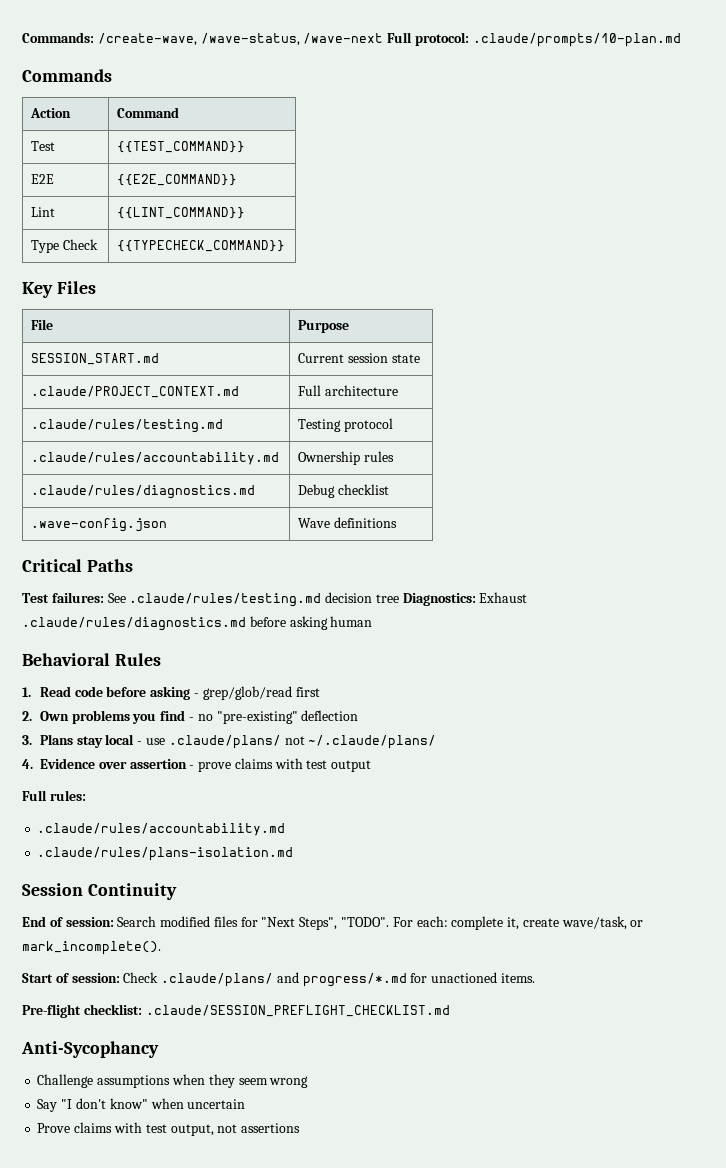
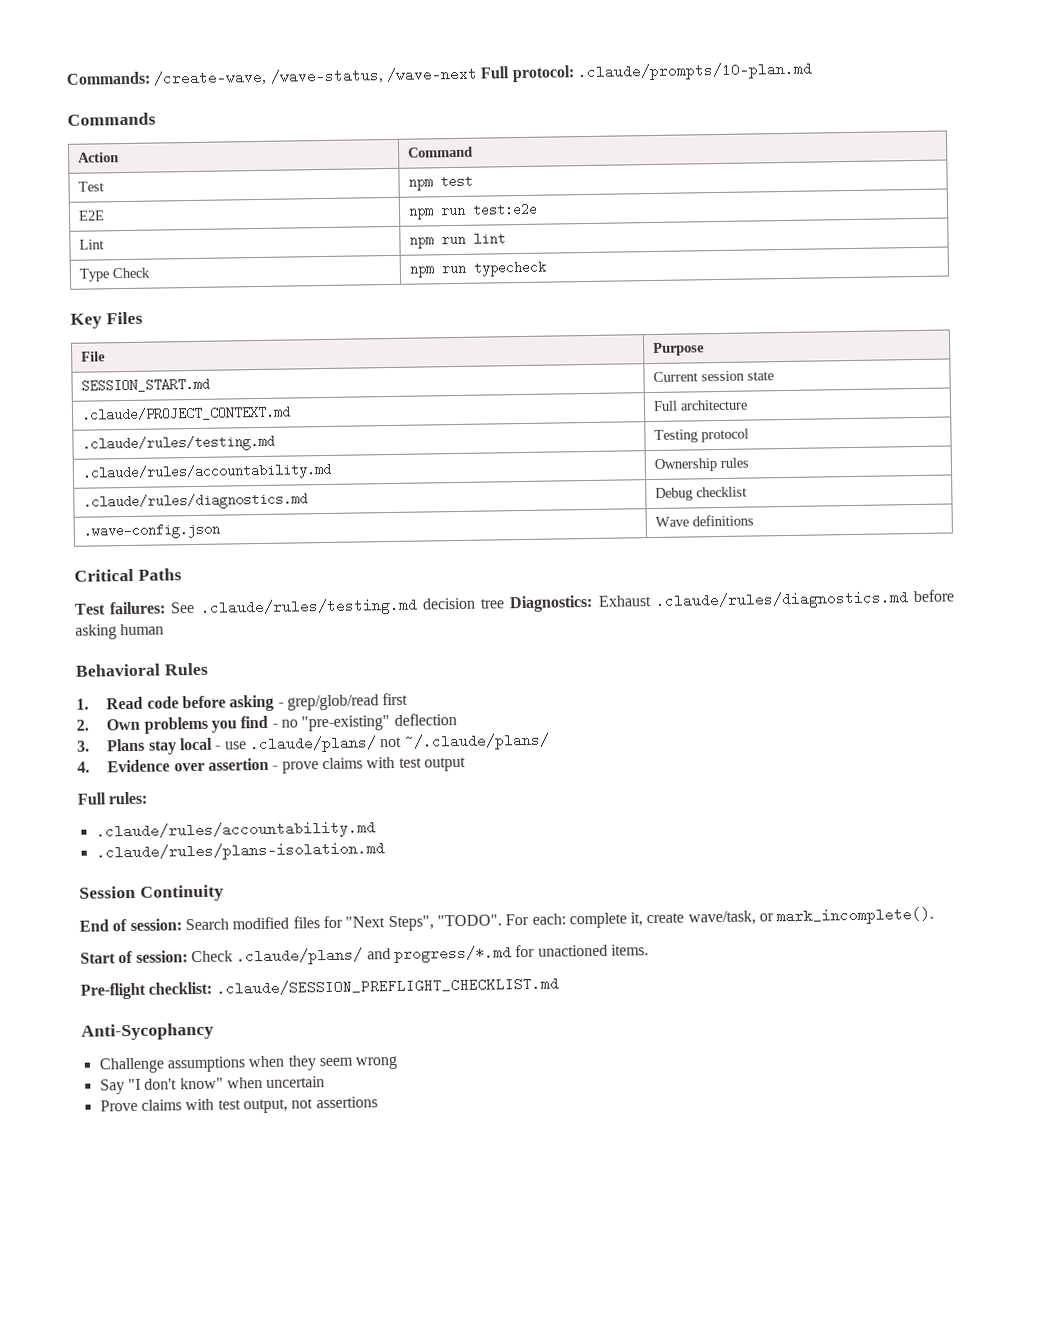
[117,141,246,153] {{TEST_COMMAND}} -> [408,174,474,191] npm test
[117,174,238,186] [31,207,56,217] [117,207,246,219] {{E2E_COMMAND}} // Lint | {{LINT_COMMAND}} -> [408,202,539,220] [79,239,105,250] [409,233,507,249] npm run test:e2e // Lint | npm run lint
[117,240,286,252] {{TYPECHECK_COMMAND}} -> [409,260,547,278] npm run typecheck

